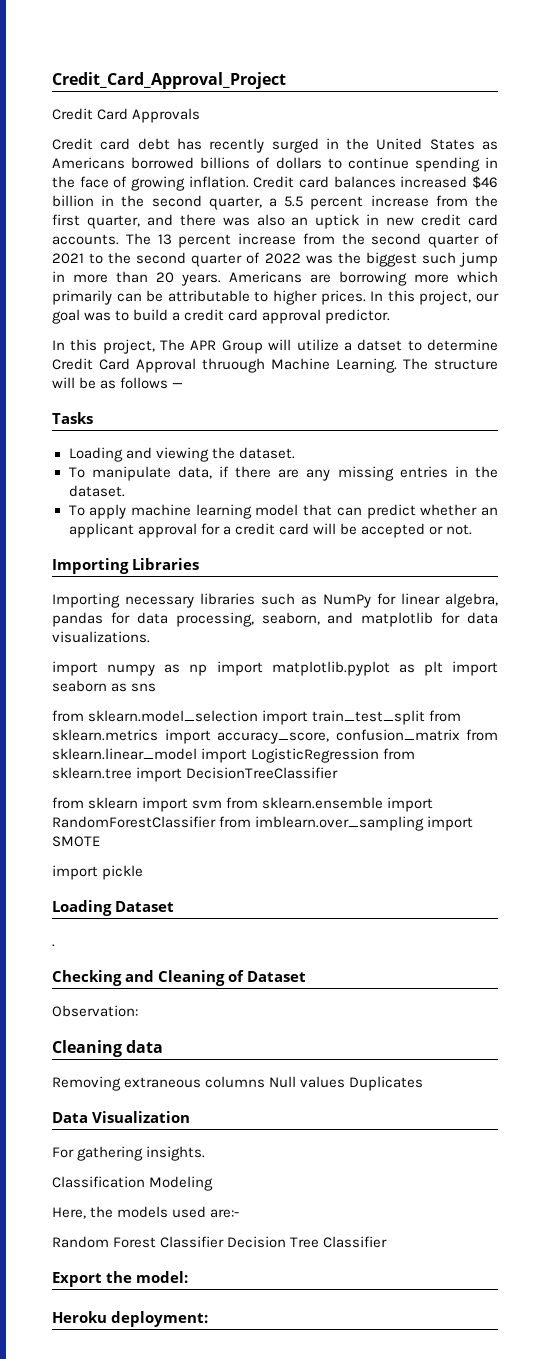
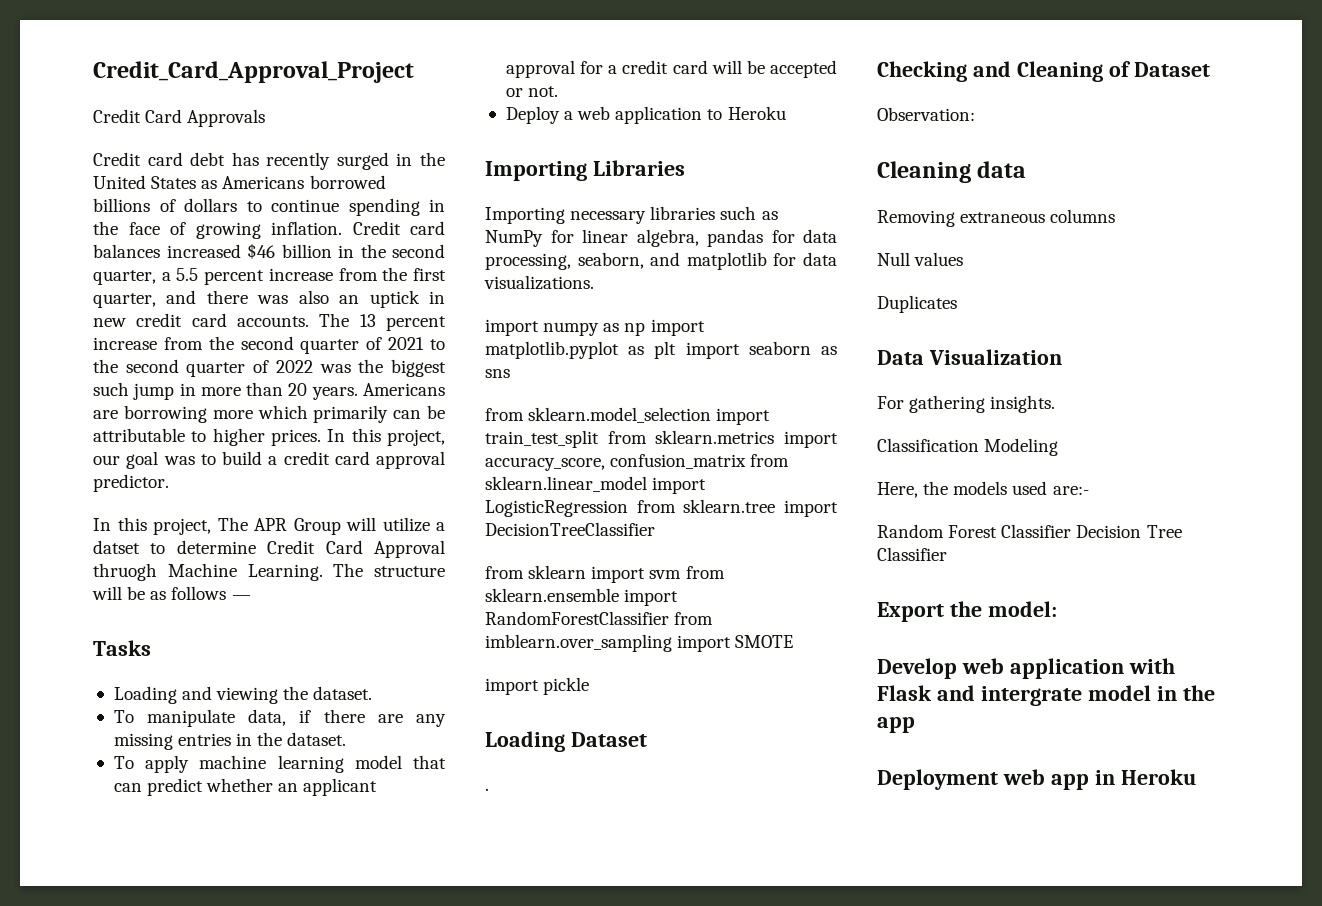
[202,358,265,373] thruough -> [93,563,157,581] thruogh
(473, 529) none -> [505,106,786,124] // Deploy a web application to Heroku
(266, 1082) none -> (1116, 216) //
(346, 1082) none -> (964, 259) //
[52,1311,208,1327] Heroku deployment: -> [877,658,1175,679] [877,685,1215,706] [877,717,915,733] [877,769,1196,790] Develop web application with Flask and intergrate model in the app // Deployment web app in Heroku

